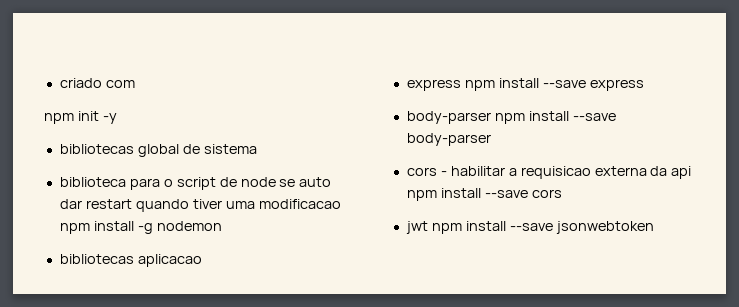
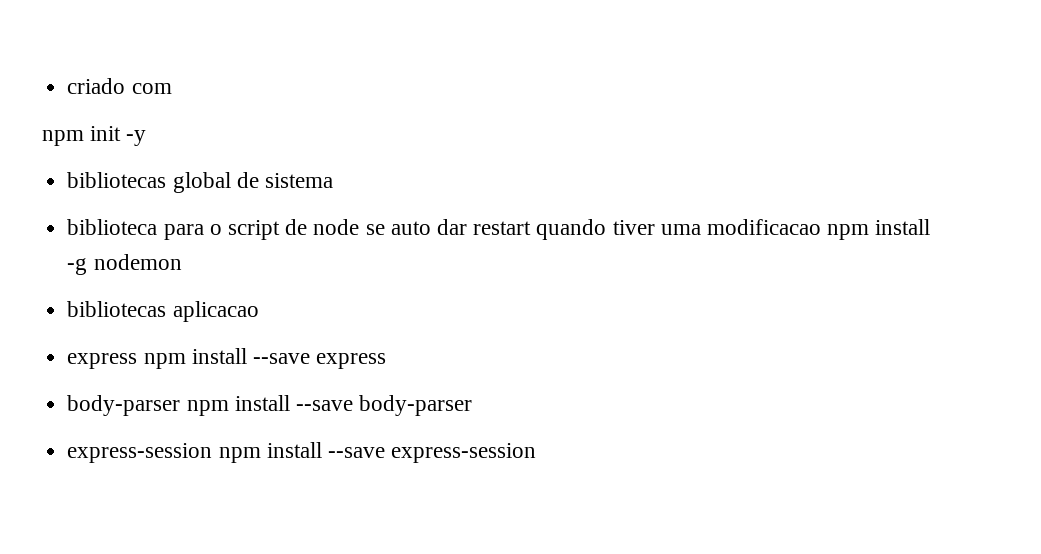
[406,166,692,179] [406,188,562,201] [405,221,654,234] cors - habilitar a requisicao externa da api npm install --save cors // jwt npm install --save jsonwebtoken -> [67,442,537,463] express-session npm install --save express-session

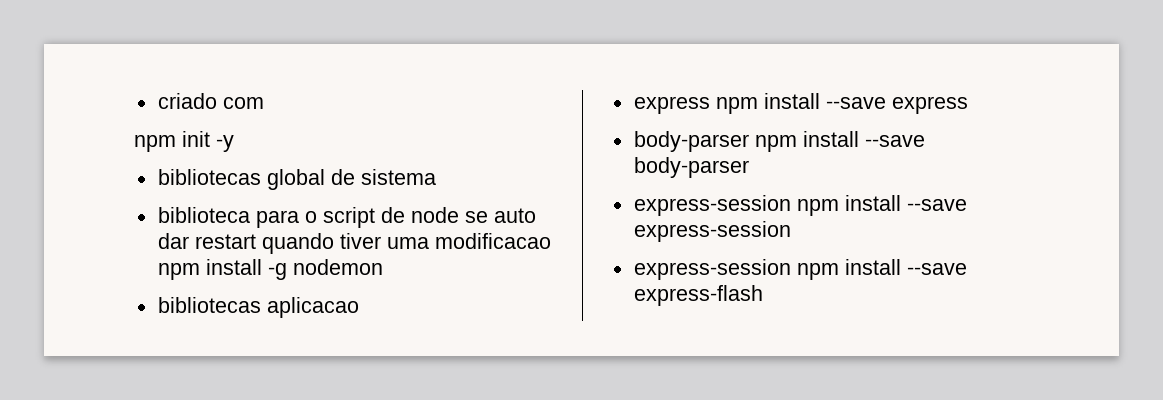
(537, 453) none -> [633,259,967,280] [633,285,763,306] // express-session npm install --save express-flash

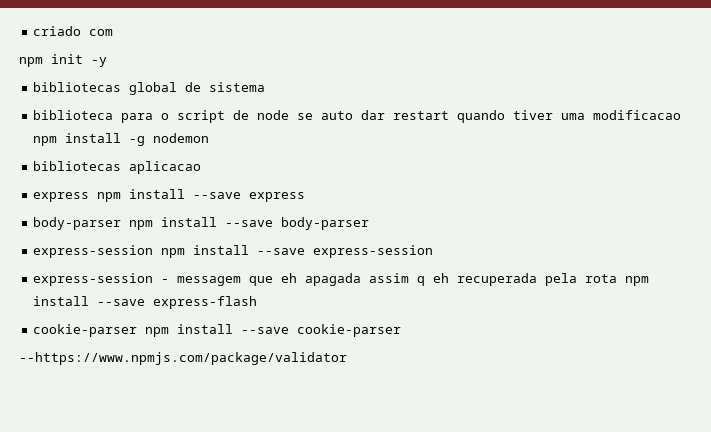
[796,259,967,280] [633,285,763,306] npm install --save express-flash -> [161,273,650,286] [33,296,258,309] [33,324,402,337] [19,352,347,365] - messagem que eh apagada assim q eh recuperada pela rota npm install --save express-flash // cookie-parser npm install --save cookie-parser // --https://www.npmjs.com/package/validator

